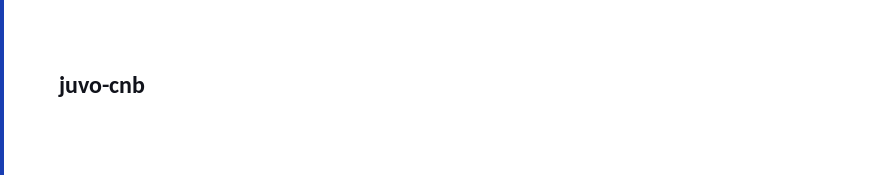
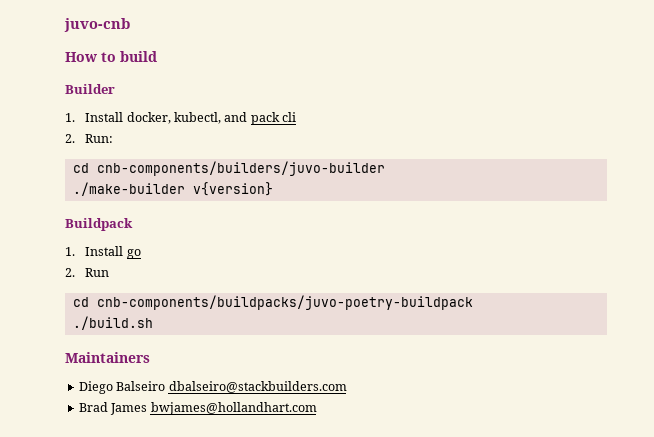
(145, 86) none -> [65,51,157,62] [65,84,115,94] [65,112,297,125] [65,134,114,143] [72,161,385,176] [72,182,273,196] [65,218,133,231] [65,246,141,259] [65,268,110,277] [72,295,473,310] [72,316,153,330] [65,352,150,363] [78,381,347,394] [78,402,317,415] // How to build // Builder // 1. Install docker, kubectl, and pack cli // 2. Run: // cd cnb-components/builders/juvo-builder // ./make-builder v{version} // Buildpack // 1. Install go // 2. Run // cd cnb-components/buildpacks/juvo-poetry-buildpack // ./build.sh // Maintainers // Diego Balseiro dbalseiro@stackbuilders.com // Brad James bwjames@hollandhart.com

